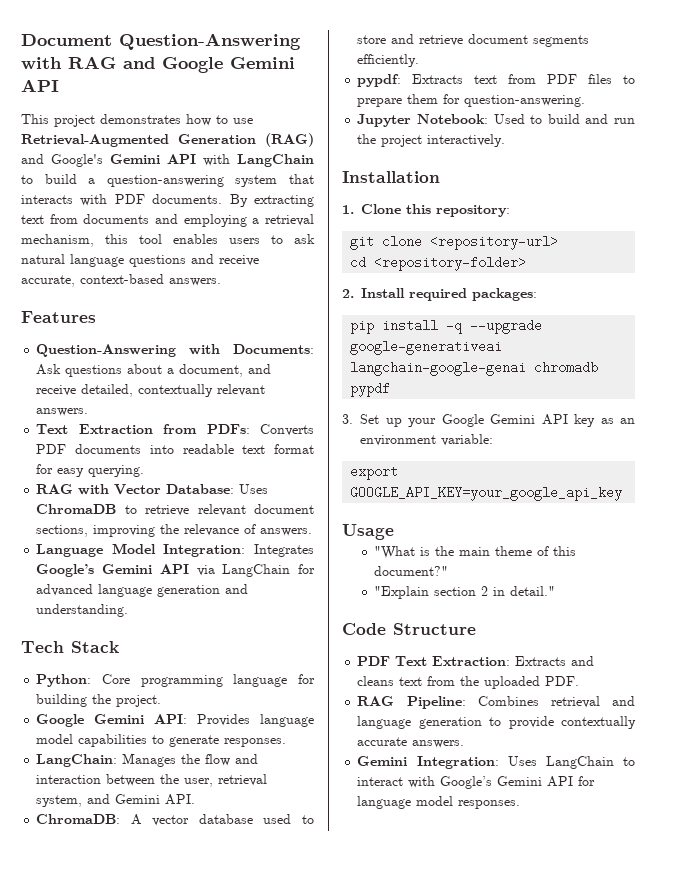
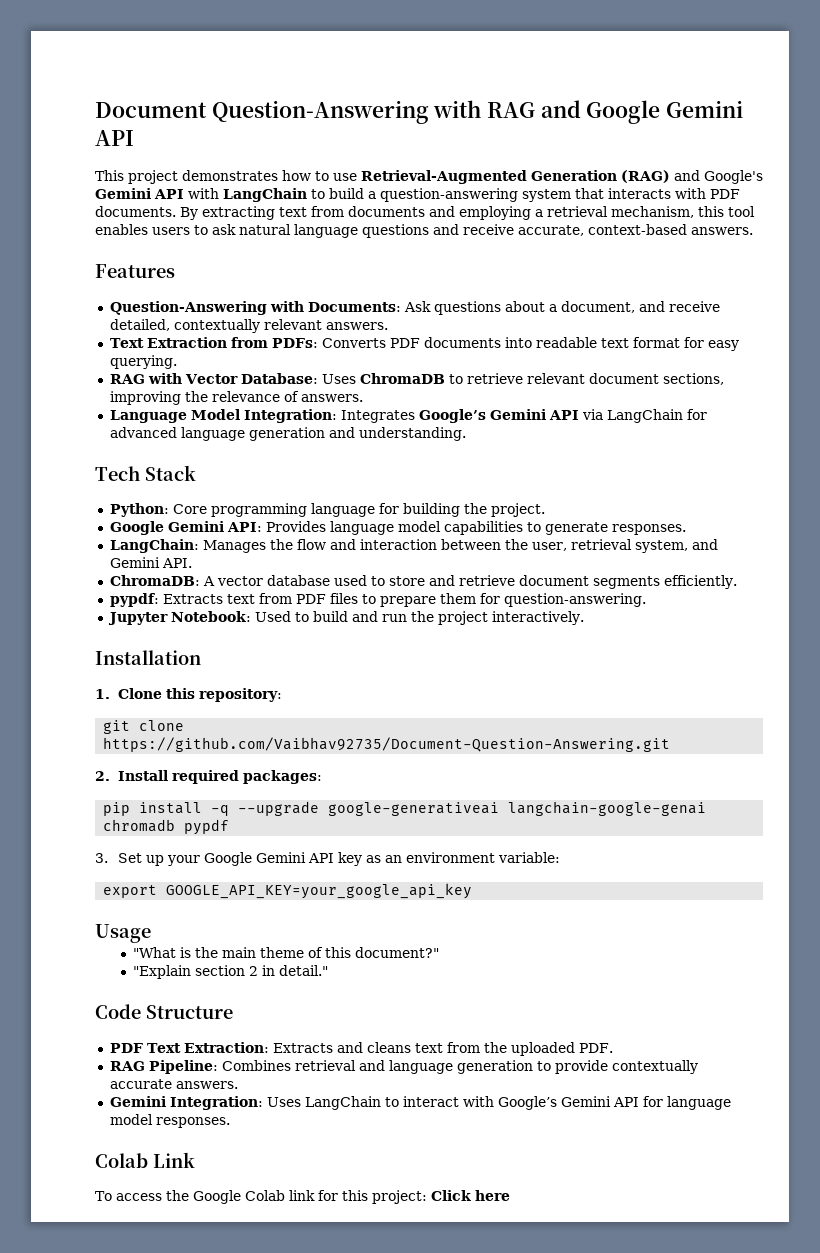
[430,235,559,250] [350,256,527,271] <repository-url> // cd <repository-folder> -> [103,737,671,752] https://github.com/Vaibhav92735/Document-Question-Answering.git
(521, 804) none -> [95,1152,195,1168] [95,1190,510,1204] // Colab Link // To access the Google Colab link for this project: Click here

